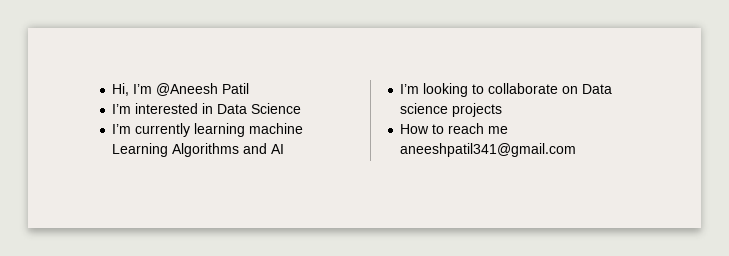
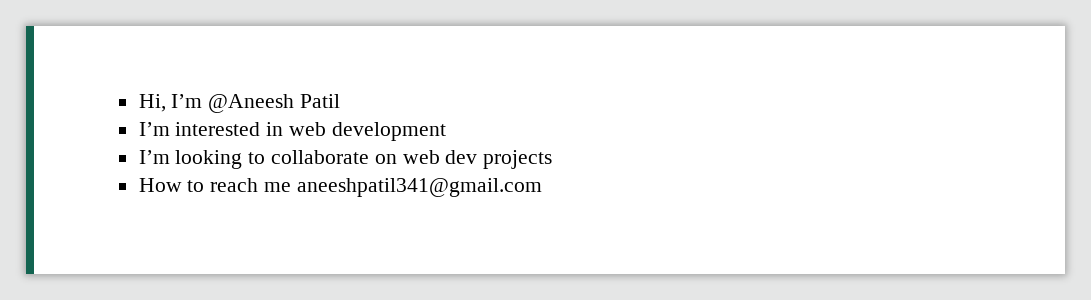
[217,103,302,114] [112,123,304,137] [112,143,285,157] Data Science // I’m currently learning machine Learning Algorithms and AI -> [289,122,446,141] web development
[582,84,613,94] [400,103,449,114] Data science -> [402,150,478,164] web dev

